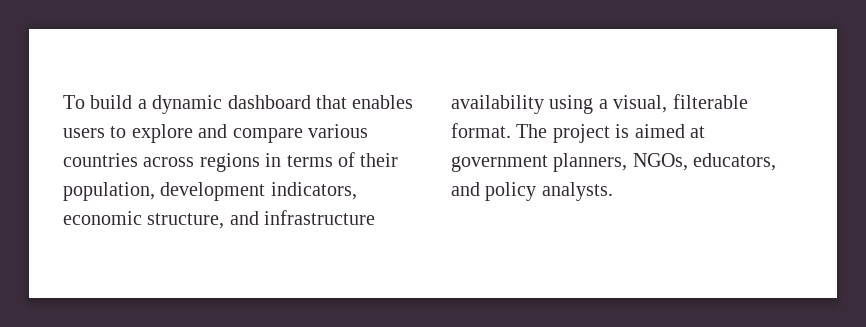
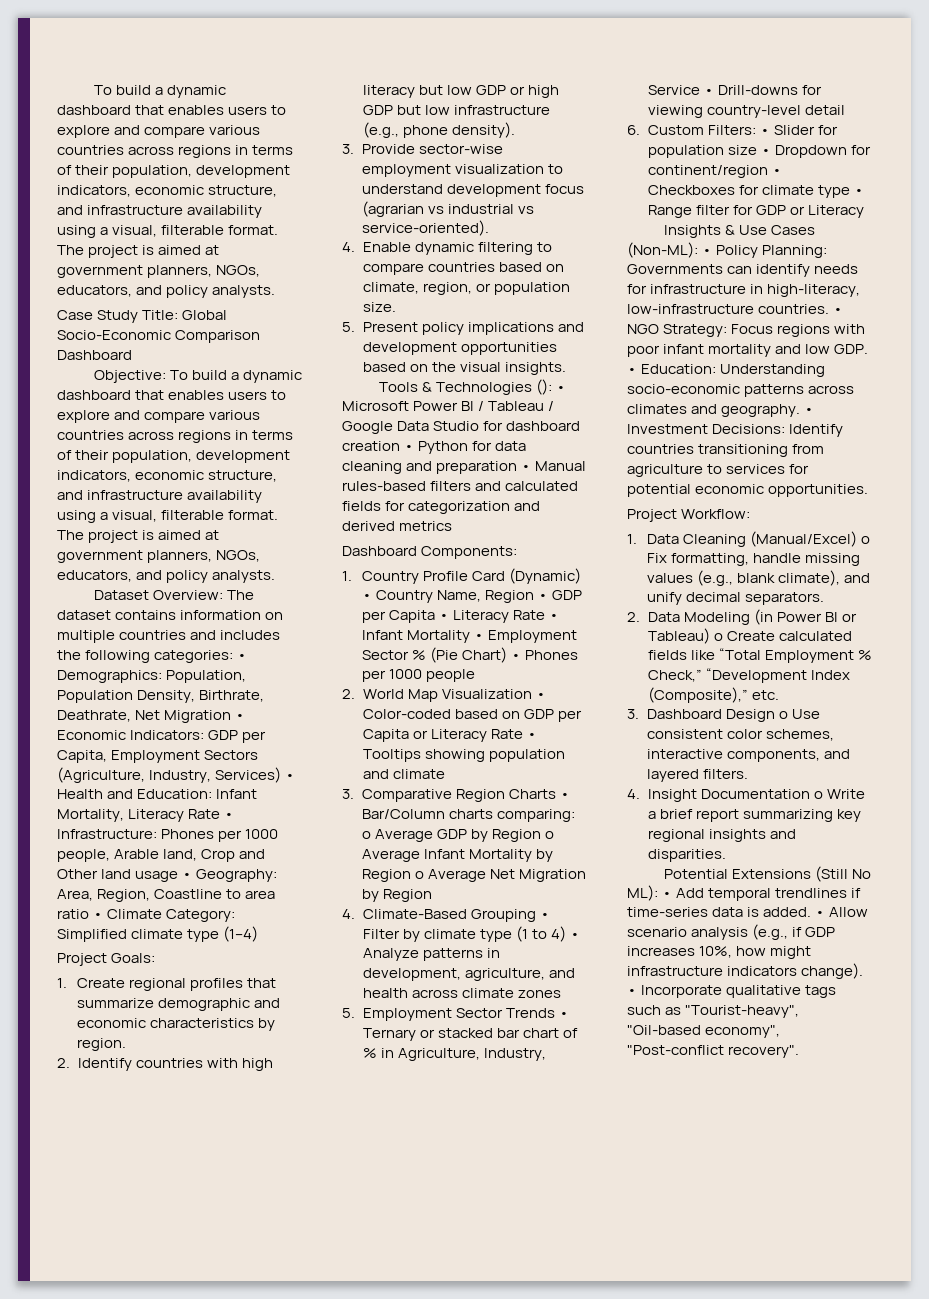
(613, 191) none -> [57,310,228,323] [57,330,261,343] [57,350,132,360] [93,370,302,383] [57,390,287,400] [57,410,261,423] [57,430,294,443] [57,450,291,463] [57,470,278,482] [57,490,263,503] [57,510,279,523] [57,530,220,543] [57,550,261,563] [57,570,276,583] [93,590,254,600] [57,610,284,620] [57,630,281,643] [57,650,248,663] [57,670,247,683] [57,690,265,703] [57,710,246,723] [57,730,267,743] [57,750,259,763] [57,767,296,783] [57,789,258,799] [57,809,235,822] [57,829,279,842] [57,849,266,862] [57,869,278,882] [57,889,276,902] [57,909,236,922] [57,926,259,942] [57,953,156,966] [57,978,277,991] [77,998,281,1011] [77,1018,276,1031] [77,1038,127,1051] [57,1058,273,1071] [362,85,559,98] [362,105,550,115] [362,122,515,138] [342,144,504,154] [362,164,564,177] [362,184,585,197] [362,201,535,217] [362,220,490,236] [342,242,552,255] [362,262,564,275] [362,282,570,295] [362,302,396,312] [342,322,584,335] [362,342,557,355] [362,362,566,375] [378,379,566,395] [342,401,555,411] [342,421,581,434] [342,441,527,454] [342,461,587,474] [342,481,579,491] [342,501,541,514] [342,521,453,531] [342,546,518,559] [342,568,582,584] [362,590,583,603] [362,610,560,623] [362,630,578,643] [362,647,579,663] [362,669,476,682] [342,689,546,702] [362,709,582,722] [362,729,537,742] [362,749,565,762] [362,769,445,779] [342,789,571,802] [362,809,576,822] [362,829,555,842] [362,849,554,862] [362,869,587,882] [362,889,433,902] [342,909,550,922] [362,926,580,942] [362,948,500,961] [362,968,575,981] [362,988,561,998] [342,1008,569,1021] [362,1028,578,1041] [362,1048,546,1061] [647,85,822,95] [647,105,845,118] [627,125,838,135] [647,145,871,158] [647,165,782,178] [647,185,864,198] [647,205,864,218] [663,225,815,238] [627,242,828,258] [627,264,859,277] [627,284,861,297] [627,304,844,314] [627,324,866,337] [627,344,869,357] [627,364,826,377] [627,384,855,397] [627,404,815,417] [627,424,844,437] [627,444,825,457] [627,464,810,477] [627,484,869,497] [627,509,751,522] [627,531,871,547] [647,553,861,566] [647,570,871,586] [647,592,825,605] [627,609,857,625] [647,628,852,644] [647,648,872,663] [647,668,850,683] [647,687,779,703] [627,709,821,722] [647,729,835,741] [647,749,851,762] [647,769,749,782] [627,789,865,802] [647,809,861,822] [647,829,796,842] [647,849,726,862] [663,866,871,882] [627,885,862,901] [627,907,869,917] [627,924,836,940] [627,946,812,959] [627,963,864,979] [627,985,837,998] [627,1005,800,1018] [627,1025,781,1038] [627,1045,800,1058] // Case Study Title: Global Socio-Economic Comparison Dashboard // Objective: To build a dynamic dashboard that enables users to explore and compare various countries across regions in terms of their population, development indicators, economic structure, and infrastructure availability using a visual, filterable format. The project is aimed at government planners, NGOs, educators, and policy analysts. // Dataset Overview: The dataset contains information on multiple countries and includes the following categories: • Demographics: Population, Population Density, Birthrate, Deathrate, Net Migration • Economic Indicators: GDP per Capita, Employment Sectors (Agriculture, Industry, Services) • Health and Education: Infant Mortality, Literacy Rate • Infrastructure: Phones per 1000 people, Arable land, Crop and Other land usage • Geography: Area, Region, Coastline to area ratio • Climate Category: Simplified climate type (1–4) // Project Goals: // 1. Create regional profiles that summarize demographic and economic characteristics by region. // 2. Identify countries with high literacy but low GDP or high GDP but low infrastructure (e.g., phone density). // 3. Provide sector-wise employment visualization to understand development focus (agrarian vs industrial vs service-oriented). // 4. Enable dynamic filtering to compare countries based on climate, region, or population size. // 5. Present policy implications and development opportunities based on the visual insights. // Tools & Technologies (): • Microsoft Power BI / Tableau / Google Data Studio for dashboard creation • Python for data cleaning and preparation • Manual rules-based filters and calculated fields for categorization and derived metrics // Dashboard Components: // 1. Country Profile Card (Dynamic) • Country Name, Region • GDP per Capita • Literacy Rate • Infant Mortality • Employment Sector % (Pie Chart) • Phones per 1000 people // 2. World Map Visualization • Color-coded based on GDP per Capita or Literacy Rate • Tooltips showing population and climate // 3. Comparative Region Charts • Bar/Column charts comparing: o Average GDP by Region o Average Infant Mortality by Region o Average Net Migration by Region // 4. Climate-Based Grouping • Filter by climate type (1 to 4) • Analyze patterns in development, agriculture, and health across climate zones // 5. Employment Sector Trends • Ternary or stacked bar chart of % in Agriculture, Industry, Service • Drill-downs for viewing country-level detail // 6. Custom Filters: • Slider for population size • Dropdown for continent/region • Checkboxes for climate type • Range filter for GDP or Literacy // Insights & Use Cases (Non-ML): • Policy Planning: Governments can identify needs for infrastructure in high-literacy, low-infrastructure countries. • NGO Strategy: Focus regions with poor infant mortality and low GDP. • Education: Understanding socio-economic patterns across climates and geography. • Investment Decisions: Identify countries transitioning from agriculture to services for potential economic opportunities. // Project Workflow: // 1. Data Cleaning (Manual/Excel) o Fix formatting, handle missing values (e.g., blank climate), and unify decimal separators. // 2. Data Modeling (in Power BI or Tableau) o Create calculated fields like “Total Employment % Check,” “Development Index (Composite),” etc. // 3. Dashboard Design o Use consistent color schemes, interactive components, and layered filters. // 4. Insight Documentation o Write a brief report summarizing key regional insights and disparities. // Potential Extensions (Still No ML): • Add temporal trendlines if time-series data is added. • Allow scenario analysis (e.g., if GDP increases 10%, how might infrastructure indicators change). • Incorporate qualitative tags such as "Tourist-heavy", "Oil-based economy", "Post-conflict recovery".

